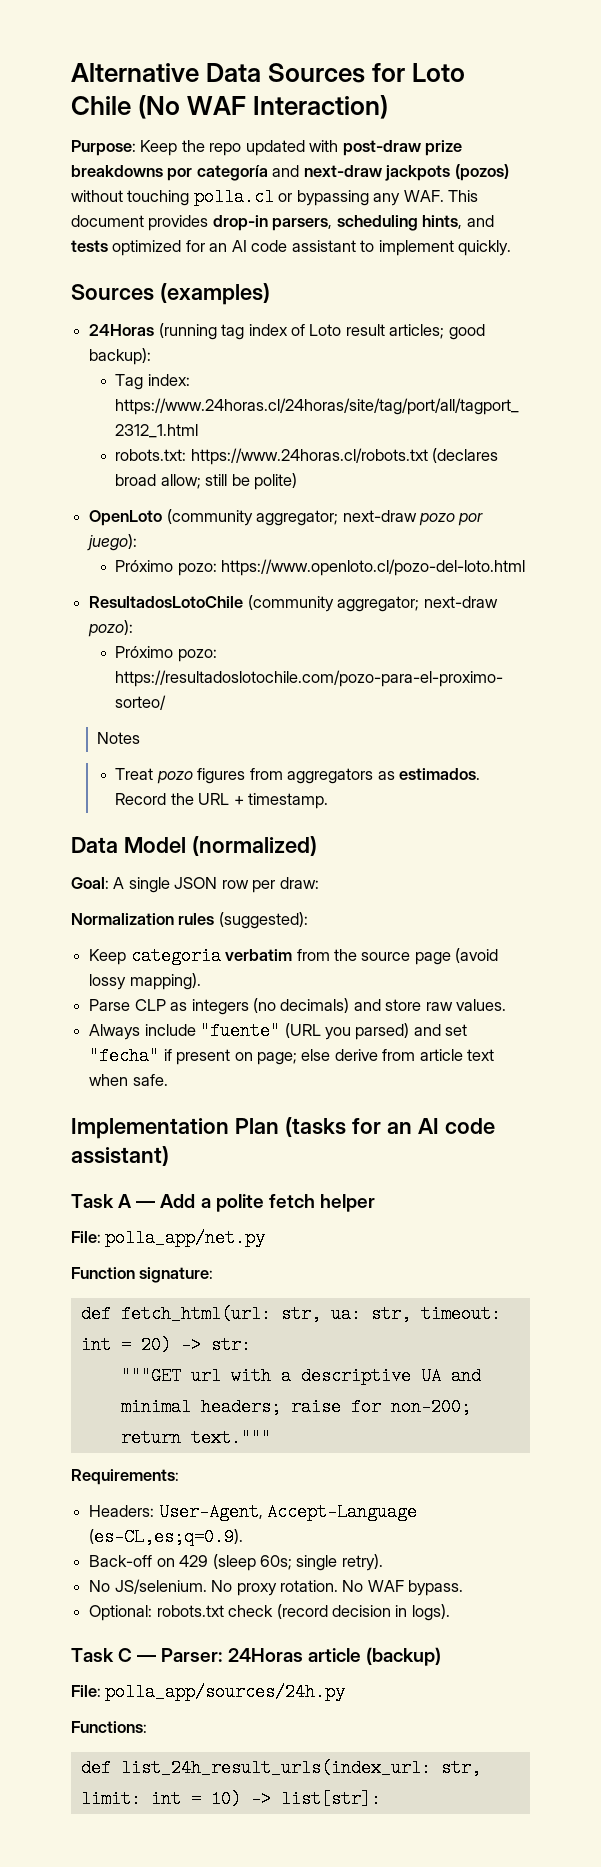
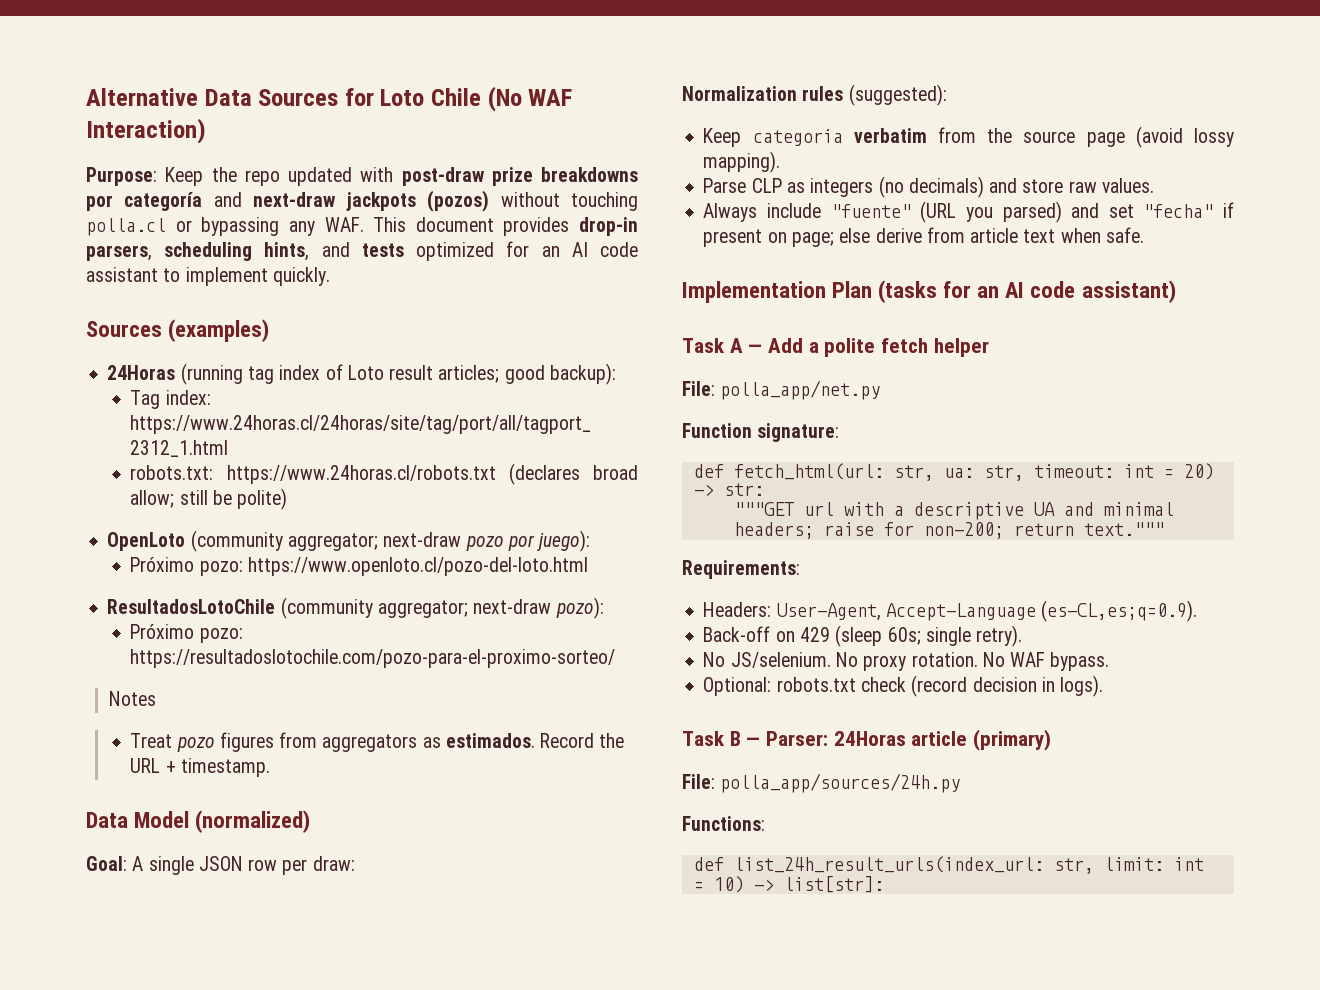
[118,1648,133,1662] C -> [729,731,741,746] B
[365,1647,441,1666] (backup) -> [973,729,1052,751] (primary)

